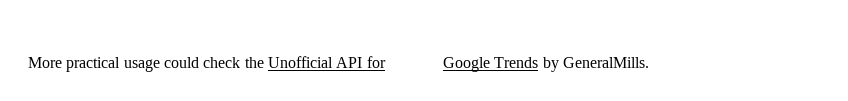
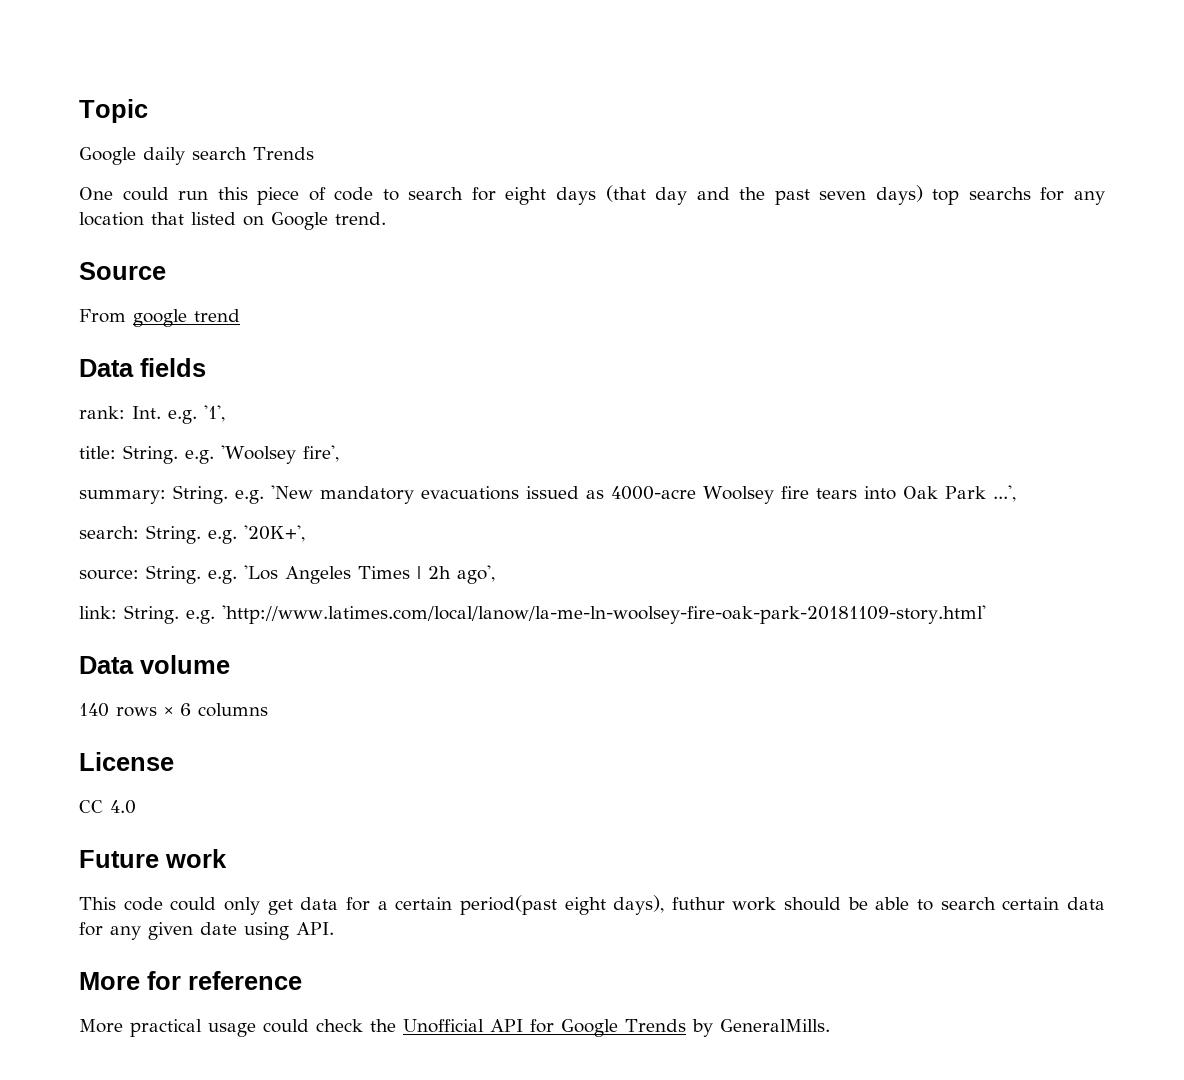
(28, 62) none -> [79,99,148,123] [79,147,314,165] [79,185,1105,205] [79,212,386,230] [79,262,166,280] [79,309,240,327] [79,358,206,377] [79,405,225,424] [79,445,339,464] [79,485,1016,504] [79,525,305,544] [79,565,495,584] [79,605,986,624] [79,655,230,674] [79,703,268,717] [79,752,174,771] [79,800,136,814] [79,849,227,868] [79,895,1105,915] [79,922,334,940] [79,971,302,990] Topic // Google daily search Trends // One could run this piece of code to search for eight days (that day and the past seven days) top searchs for any location that listed on Google trend. // Source // From google trend // Data fields // rank: Int. e.g. '1', // title: String. e.g. 'Woolsey fire', // summary: String. e.g. 'New mandatory evacuations issued as 4000-acre Woolsey fire tears into Oak Park ...', // search: String. e.g. '20K+', // source: String. e.g. 'Los Angeles Times | 2h ago', // link: String. e.g. 'http://www.latimes.com/local/lanow/la-me-ln-woolsey-fire-oak-park-20181109-story.html' // Data volume // 140 rows × 6 columns // License // CC 4.0 // Future work // This code could only get data for a certain period(past eight days), futhur work should be able to search certain data for any given date using API. // More for reference //

